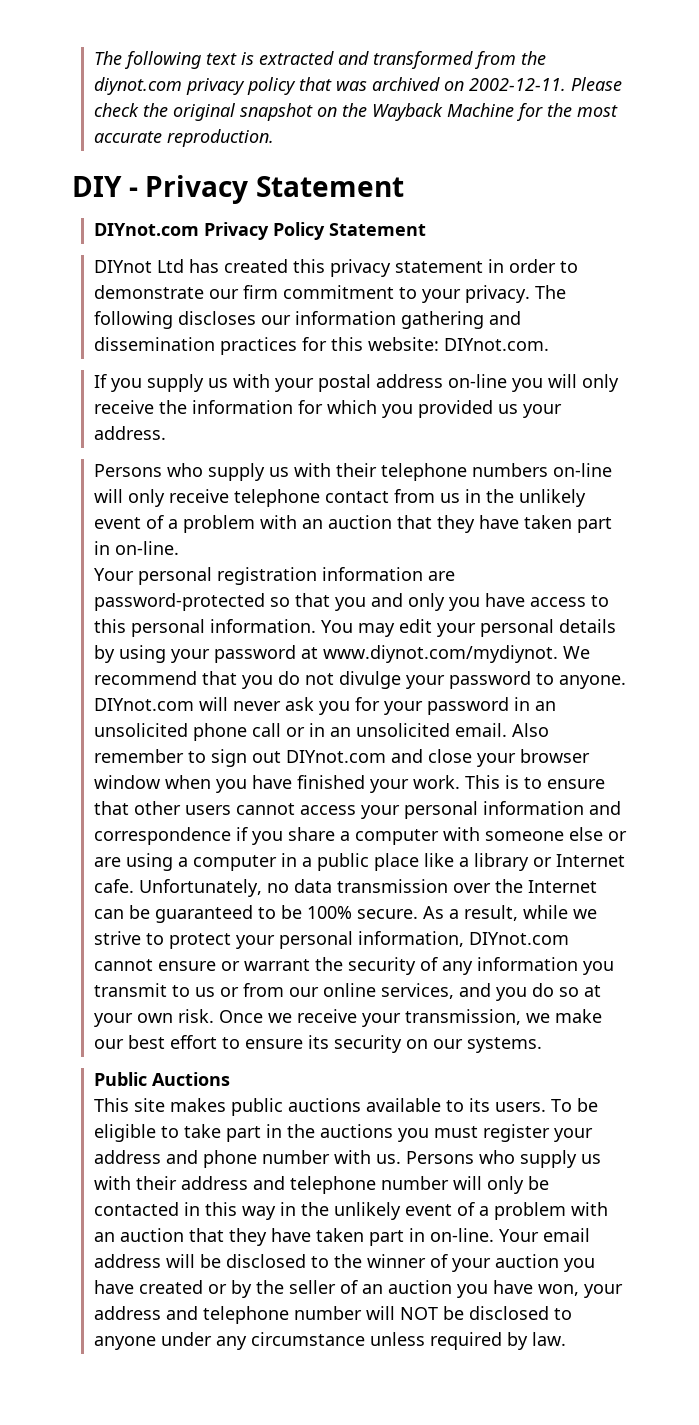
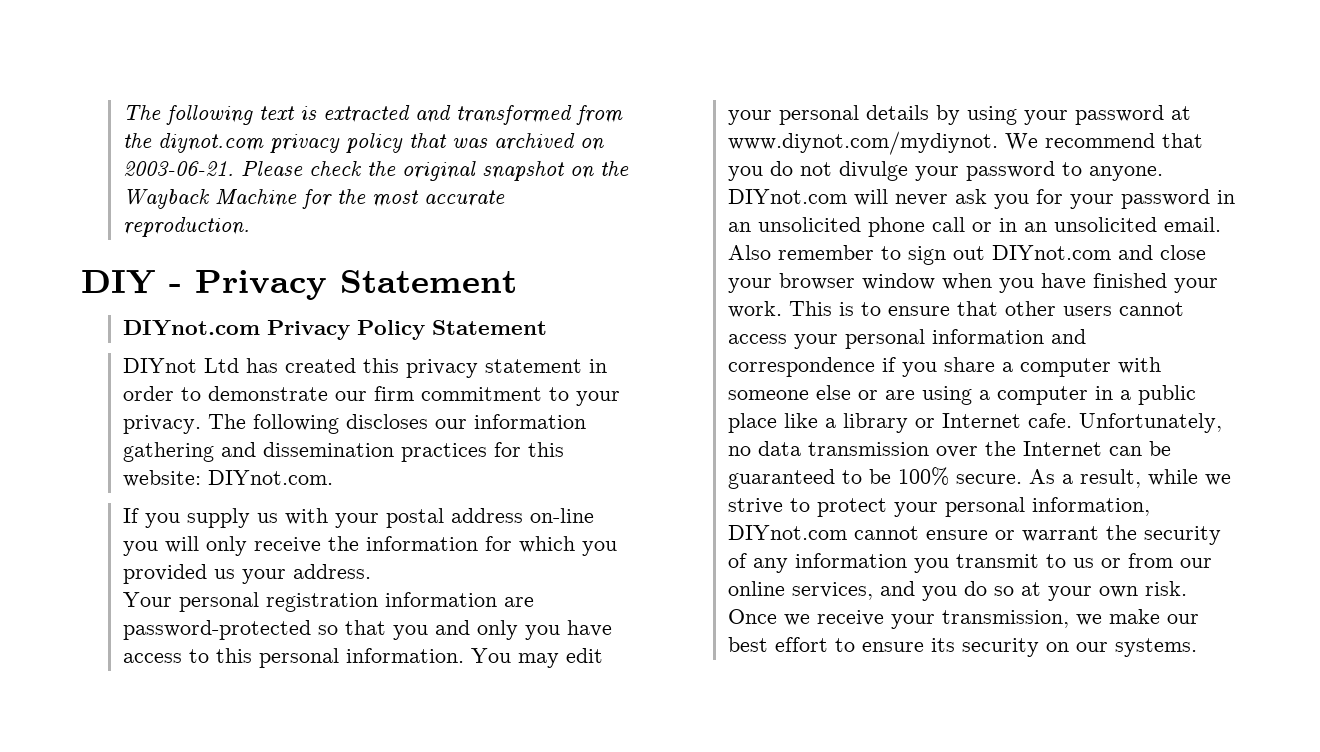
[468,78,566,91] 2002-12-11. -> [122,161,234,176] 2003-06-21.
[93,463,612,481] [93,489,586,507] [93,515,612,533] [93,541,179,555] // Persons who supply us with their telephone numbers on-line will only receive telephone contact from us in the unlikely event of a problem with an auction that they have taken part in on-line. -> (371, 571) none
[93,1072,230,1086] [93,1098,598,1116] [93,1124,593,1142] [93,1150,601,1168] [93,1176,549,1194] [93,1202,608,1220] [93,1228,590,1246] [93,1254,595,1272] [93,1280,623,1298] [93,1306,572,1324] [93,1332,566,1350] // Public Auctions // This site makes public auctions available to its users. To be eligible to take part in the auctions you must register your address and phone number with us. Persons who supply us with their address and telephone number will only be contacted in this way in the unlikely event of a problem with an auction that they have taken part in on-line. Your email address will be disclosed to the winner of your auction you have created or by the seller of an auction you have won, your address and telephone number will NOT be disclosed to anyone under any circumstance unless required by law. -> (1197, 647) none

